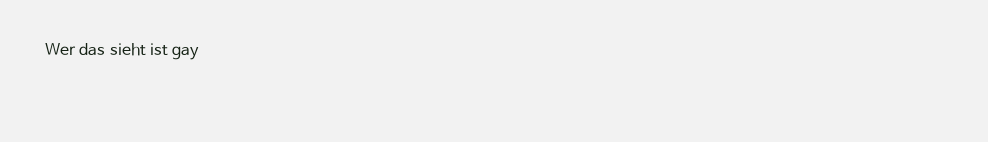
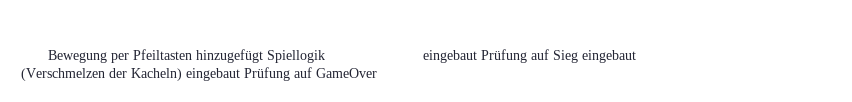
[45,43,200,60] Wer das sieht ist gay -> [47,49,325,63] [21,67,377,81] [423,49,636,63] Bewegung per Pfeiltasten hinzugefügt Spiellogik (Verschmelzen der Kacheln) eingebaut Prüfung auf GameOver eingebaut Prüfung auf Sieg eingebaut

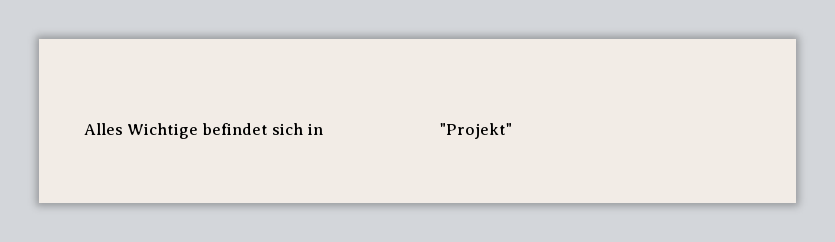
[47,49,325,63] [21,67,377,81] [423,49,636,63] Bewegung per Pfeiltasten hinzugefügt Spiellogik (Verschmelzen der Kacheln) eingebaut Prüfung auf GameOver eingebaut Prüfung auf Sieg eingebaut -> [84,123,512,139] Alles Wichtige befindet sich in "Projekt"

